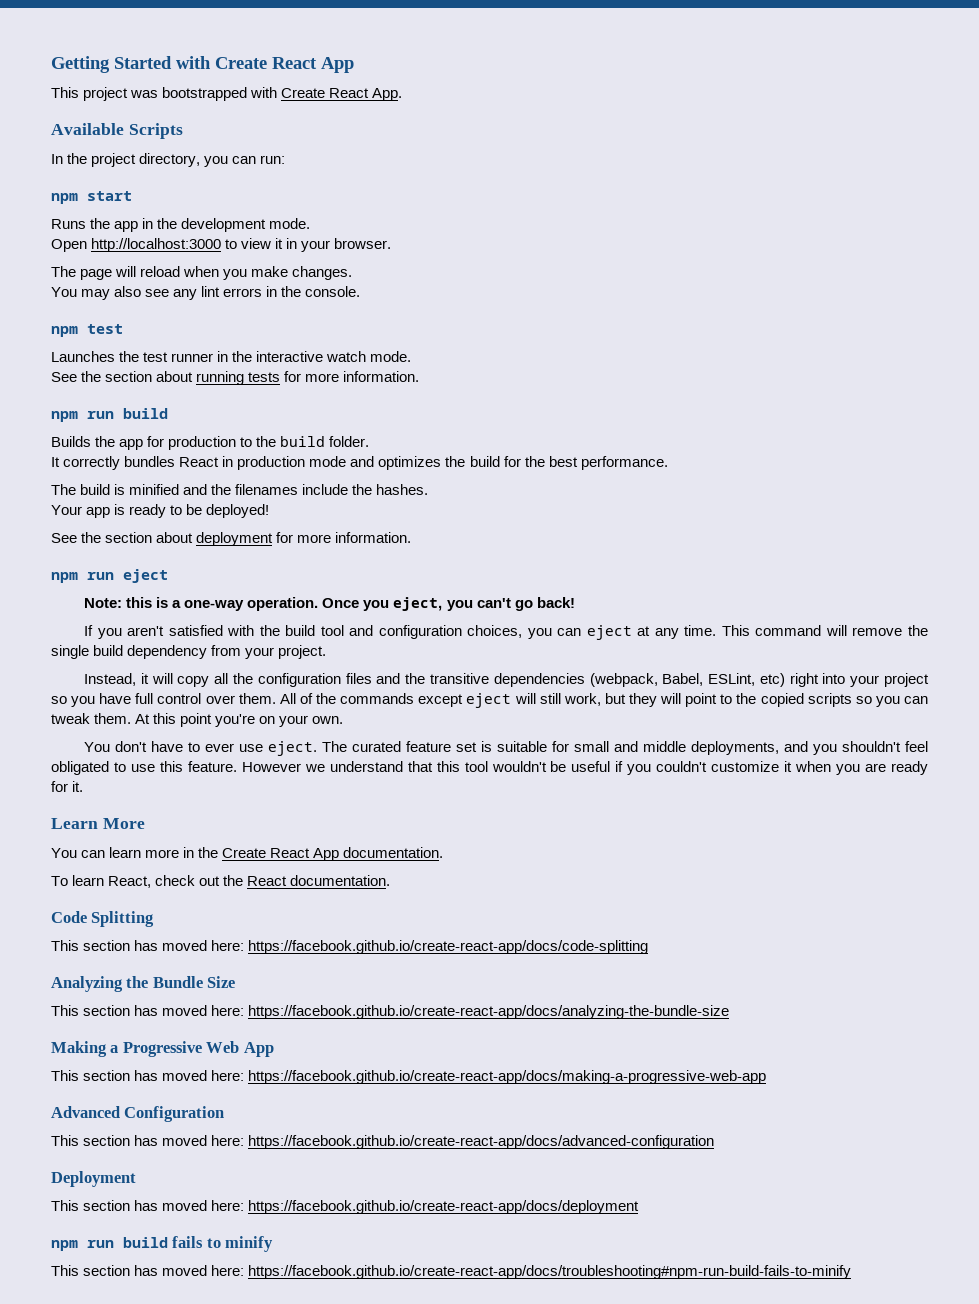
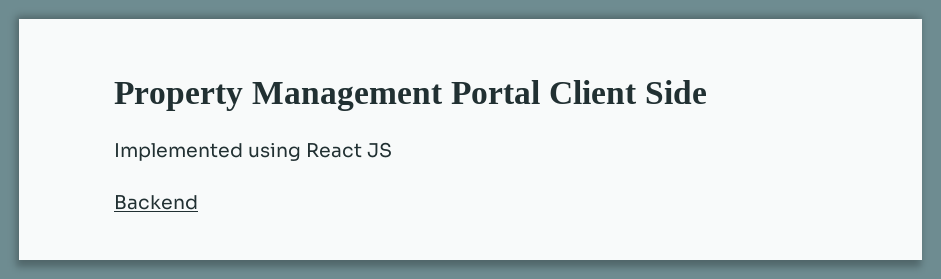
[51,56,354,73] [51,87,403,101] [51,123,183,139] [51,153,286,167] [51,191,132,204] [51,218,311,232] [51,238,392,252] [51,266,353,280] [51,286,361,300] [51,324,123,337] [51,351,412,362] [51,371,420,385] [51,408,168,422] [51,436,370,450] [51,456,668,470] [51,484,429,495] [51,504,270,518] [51,532,412,546] [51,569,168,583] [84,597,575,611] [84,625,929,640] [51,645,327,659] [84,673,929,687] [51,693,929,708] [51,713,344,727] [84,741,929,756] [51,761,929,775] [51,781,84,792] [51,818,145,829] [51,847,444,861] [51,875,391,888] [51,911,155,927] [51,940,649,954] [51,976,236,992] [51,1005,730,1019] [51,1041,274,1057] [51,1070,767,1084] [51,1106,225,1122] [51,1135,715,1149] [51,1171,136,1187] [51,1200,640,1214] [51,1236,274,1252] [51,1265,852,1279] Getting Started with Create React App // This project was bootstrapped with Create React App. // Available Scripts // In the project directory, you can run: // npm start // Runs the app in the development mode. // Open http://localhost:3000 to view it in your browser. // The page will reload when you make changes. // You may also see any lint errors in the console. // npm test // Launches the test runner in the interactive watch mode. // See the section about running tests for more information. // npm run build // Builds the app for production to the build folder. // It correctly bundles React in production mode and optimizes the build for the best performance. // The build is minified and the filenames include the hashes. // Your app is ready to be deployed! // See the section about deployment for more information. // npm run eject // Note: this is a one-way operation. Once you eject, you can't go back! // If you aren't satisfied with the build tool and configuration choices, you can eject at any time. This command will remove the single build dependency from your project. // Instead, it will copy all the configuration files and the transitive dependencies (webpack, Babel, ESLint, etc) right into your project so you have full control over them. All of the commands except eject will still work, but they will point to the copied scripts so you can tweak them. At this point you're on your own. // You don't have to ever use eject. The curated feature set is suitable for small and middle deployments, and you shouldn't feel obligated to use this feature. However we understand that this tool wouldn't be useful if you couldn't customize it when you are ready for it. // Learn More // You can learn more in the Create React App documentation. // To learn React, check out the React documentation. // Code Splitting // This section has moved here: https://facebook.github.io/create-react-app/docs/code-splitting // Analyzing the Bundle Size // This section has moved here: https://facebook.github.io/create-react-app/docs/analyzing-the-bundle-size // Making a Progressive Web App // This section has moved here: https://facebook.github.io/create-react-app/docs/making-a-progressive-web-app // Advanced Configuration // This section has moved here: https://facebook.github.io/create-react-app/docs/advanced-configuration // Deployment // This section has moved here: https://facebook.github.io/create-react-app/docs/deployment // npm run build fails to minify // This section has moved here: https://facebook.github.io/create-react-app/docs/troubleshooting#npm-run-build-fails-to-minify -> [114,80,708,111] [114,142,393,161] [114,195,198,210] Property Management Portal Client Side // Implemented using React JS // Backend

